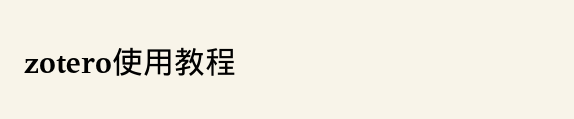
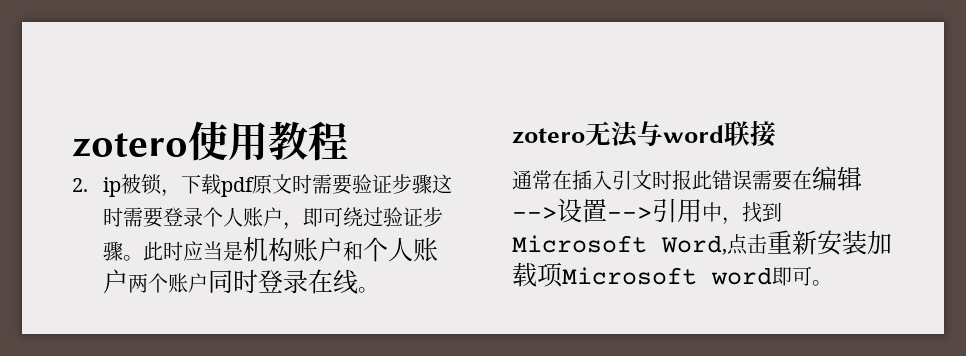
(236, 62) none -> [72,174,452,197] [102,207,443,230] [102,237,438,262] [102,269,378,294] [512,121,776,148] [512,166,862,191] [512,198,782,225] [512,230,892,256] [512,262,832,288] // 2. ip被锁，下载pdf原文时需要验证步骤这时需要登录个人账户，即可绕过验证步骤。此时应当是机构账户和个人账户两个账户同时登录在线。 // zotero无法与word联接 // 通常在插入引文时报此错误需要在编辑-->设置-->引用中，找到Microsoft Word,点击重新安装加载项Microsoft word即可。

